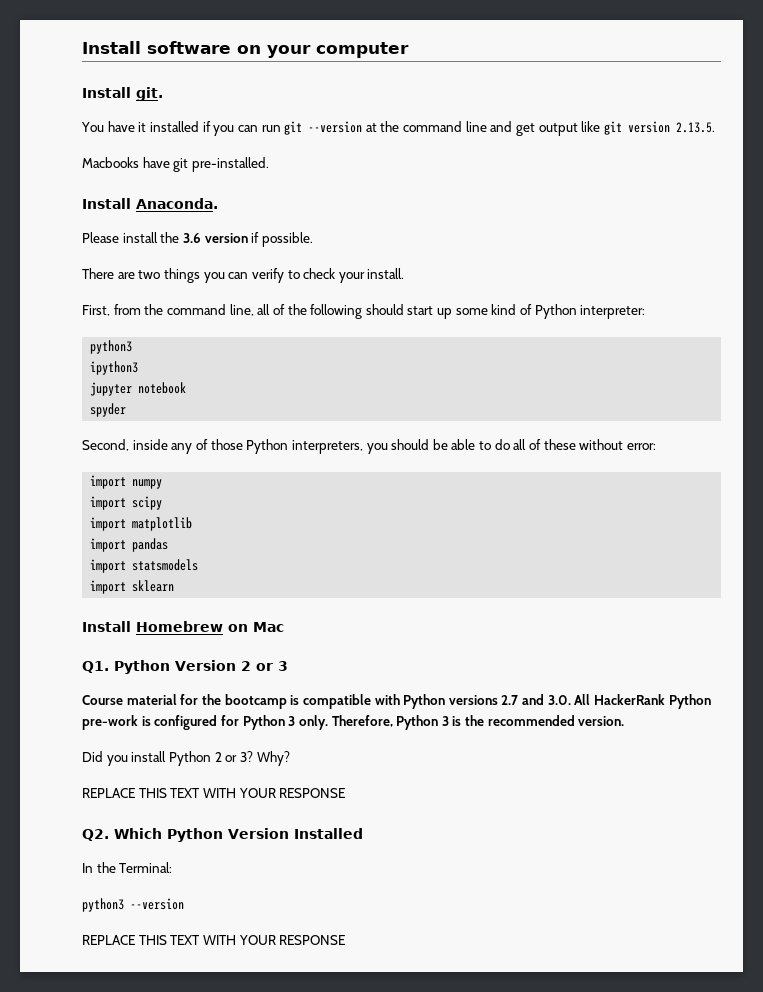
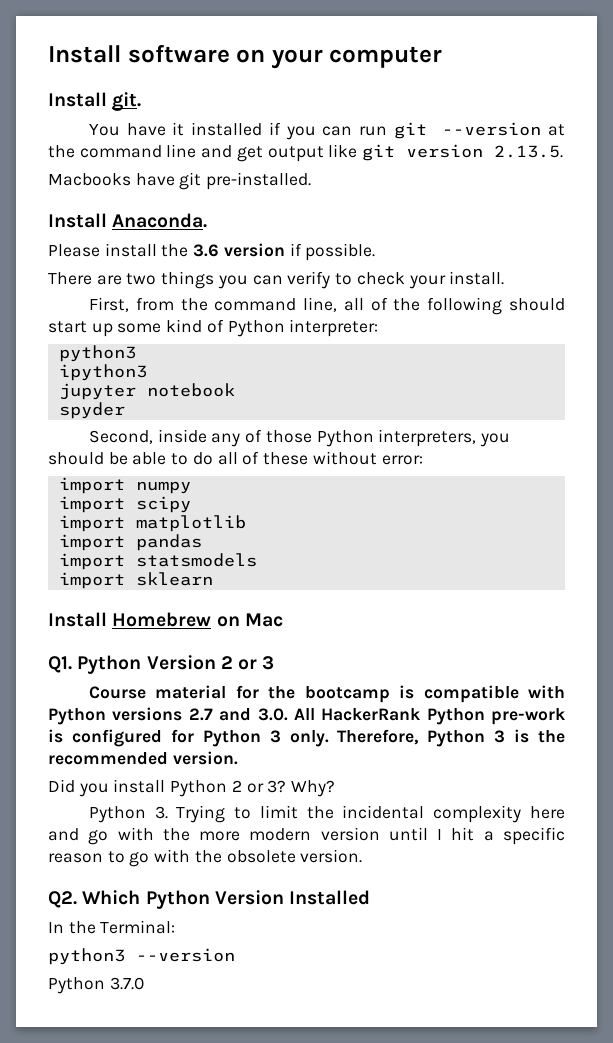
[82,788,346,798] REPLACE THIS TEXT WITH YOUR RESPONSE -> [88,805,565,823] [48,827,565,845] [48,849,363,867] Python 3. Trying to limit the incidental complexity here and go with the more modern version until I hit a specific reason to go with the obsolete version.
[82,935,346,945] REPLACE THIS TEXT WITH YOUR RESPONSE -> [48,977,144,994] Python 3.7.0

